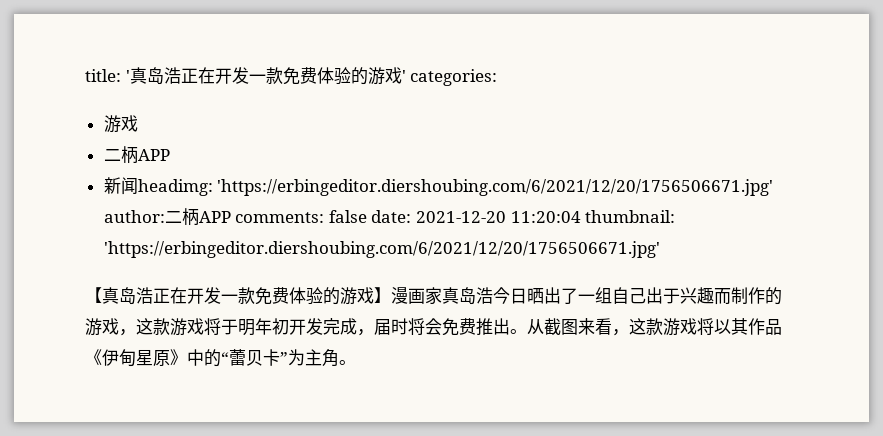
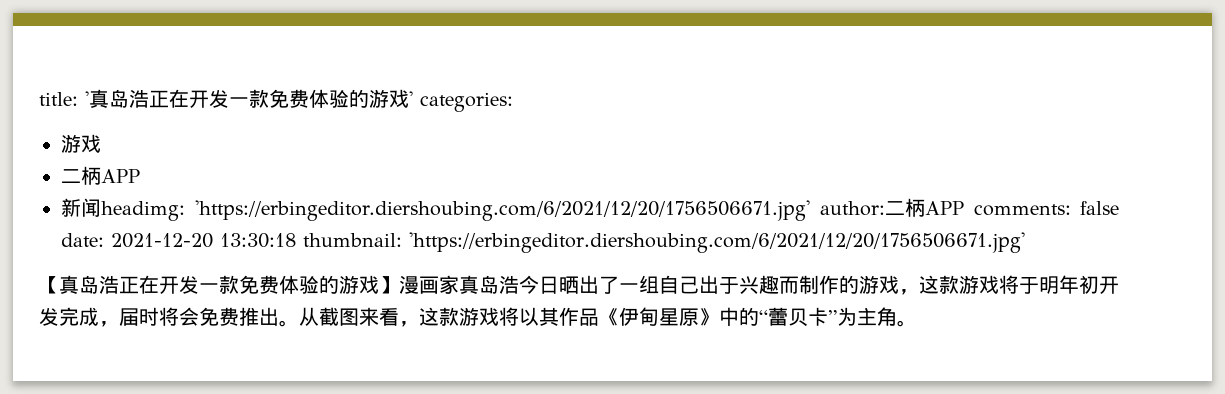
[510,211,581,223] 11:20:04 -> [220,233,296,248] 13:30:18

